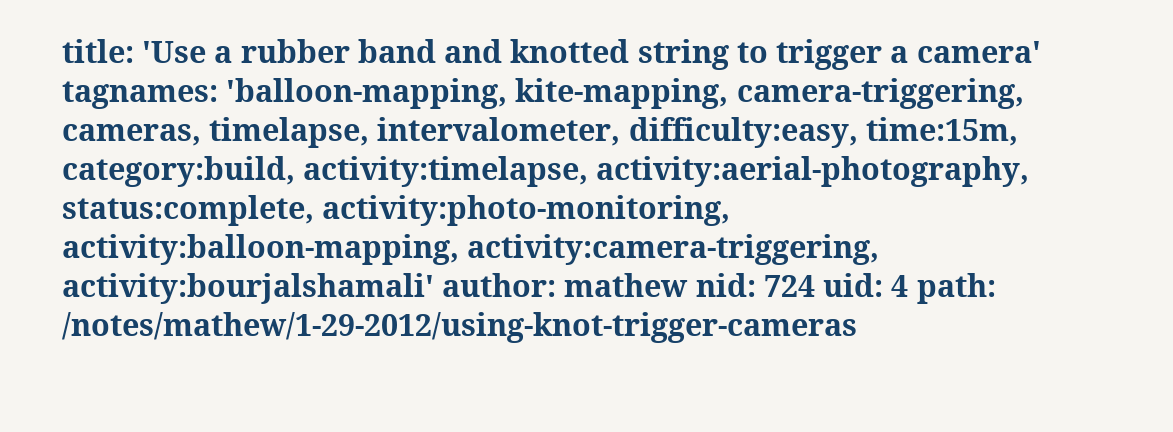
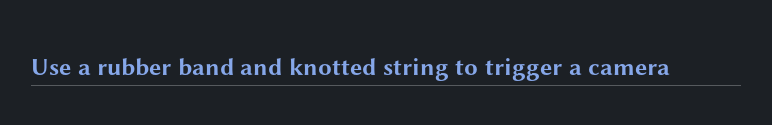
[62,39,207,63] title: 'Use -> [31,59,71,75] Use
[916,41,1041,63] [62,78,1024,109] [62,117,1018,148] [62,156,1030,187] [62,195,731,226] [62,234,880,265] [62,273,996,304] [62,312,857,343] camera' tagnames: 'balloon-mapping, kite-mapping, camera-triggering, cameras, timelapse, intervalometer, difficulty:easy, time:15m, category:build, activity:timelapse, activity:aerial-photography, status:complete, activity:photo-monitoring, activity:balloon-mapping, activity:camera-triggering, activity:bourjalshamali' author: mathew nid: 724 uid: 4 path: /notes/mathew/1-29-2012/using-knot-trigger-cameras -> [588,64,671,75] camera

